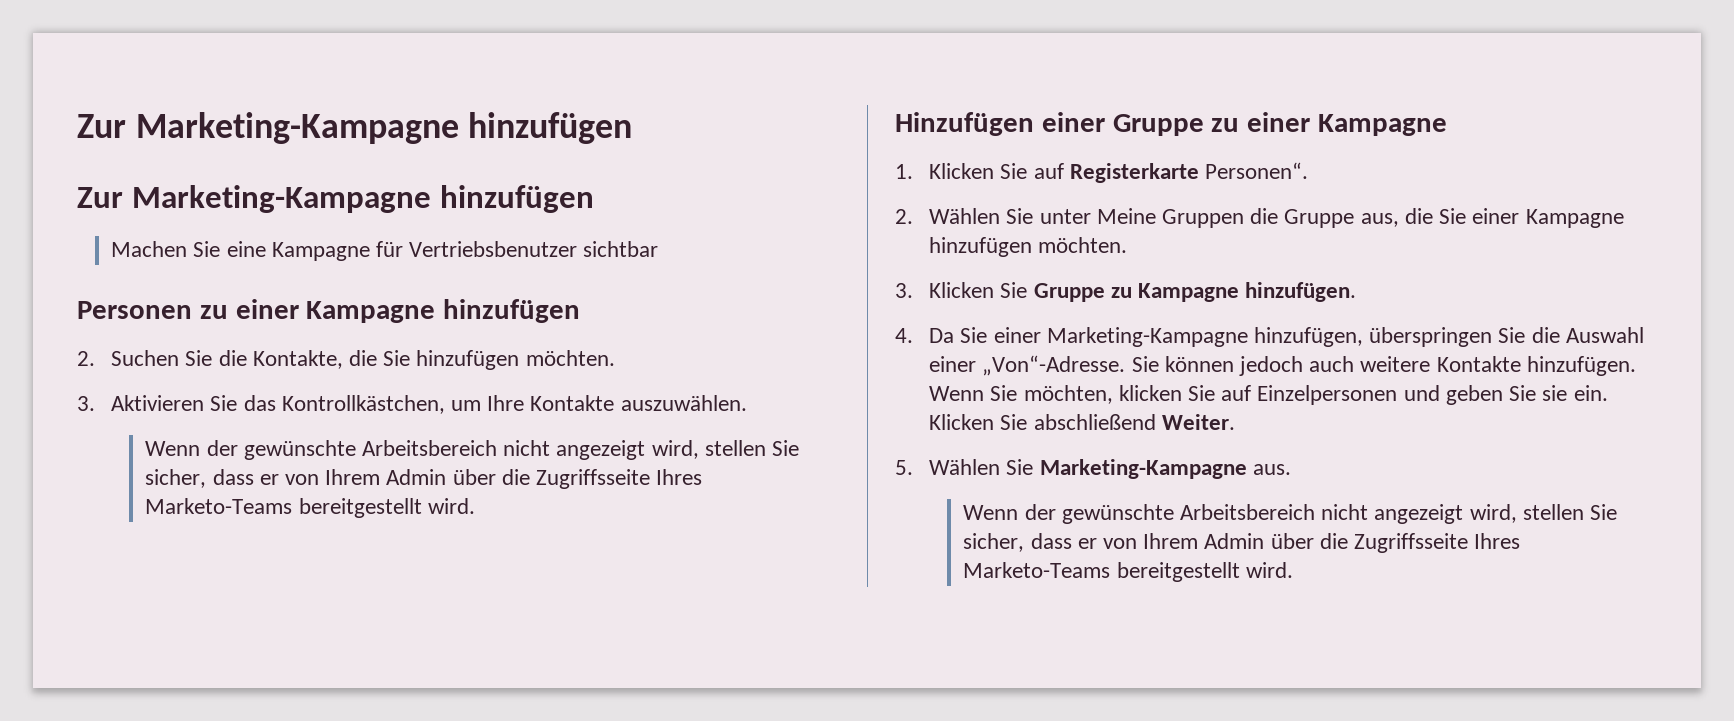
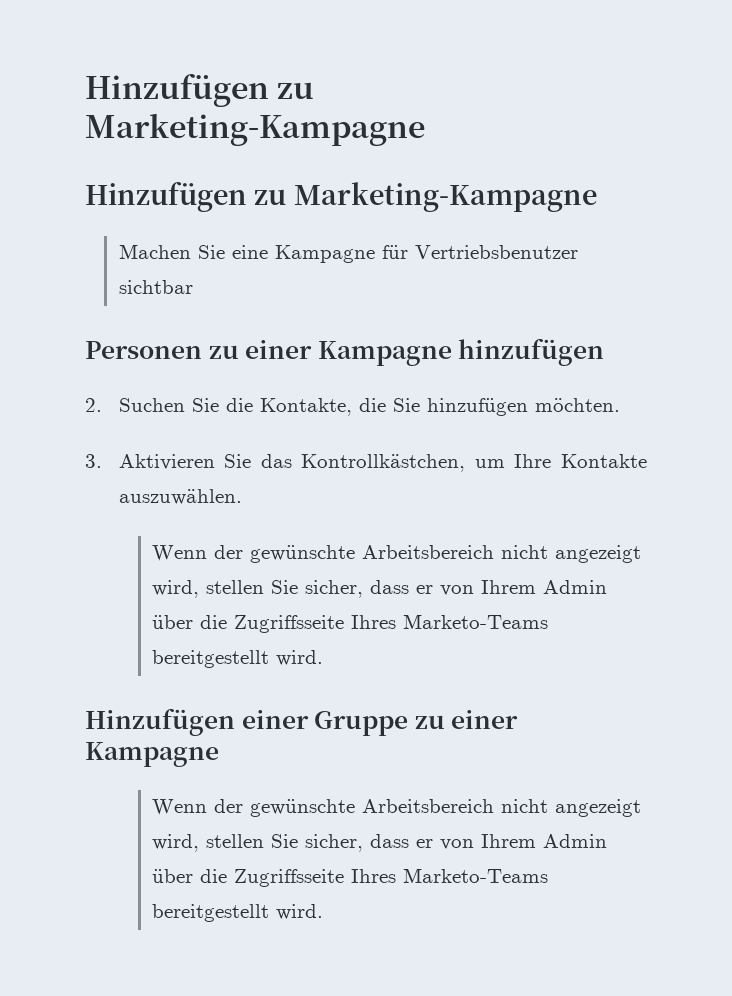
[77,112,633,144] [77,185,594,213] Zur Marketing-Kampagne hinzufügen // Zur Marketing-Kampagne hinzufügen -> [85,74,315,107] [85,113,425,146] [85,182,597,212] Hinzufügen zu Marketing-Kampagne // Hinzufügen zu Marketing-Kampagne
[895,162,1309,183] [895,208,1624,228] [929,237,1128,257] [895,282,1357,302] [895,327,1644,347] [929,355,1636,376] [929,385,1608,405] [929,414,1235,430] [895,459,1291,479] // 1. Klicken Sie auf Registerkarte Personen“. // 2. Wählen Sie unter Meine Gruppen die Gruppe aus, die Sie einer Kampagne hinzufügen möchten. // 3. Klicken Sie Gruppe zu Kampagne hinzufügen. // 4. Da Sie einer Marketing-Kampagne hinzufügen, überspringen Sie die Auswahl einer „Von“-Adresse. Sie können jedoch auch weitere Kontakte hinzufügen. Wenn Sie möchten, klicken Sie auf Einzelpersonen und geben Sie sie ein. Klicken Sie abschließend Weiter. // 5. Wählen Sie Marketing-Kampagne aus. -> (219, 754) none

